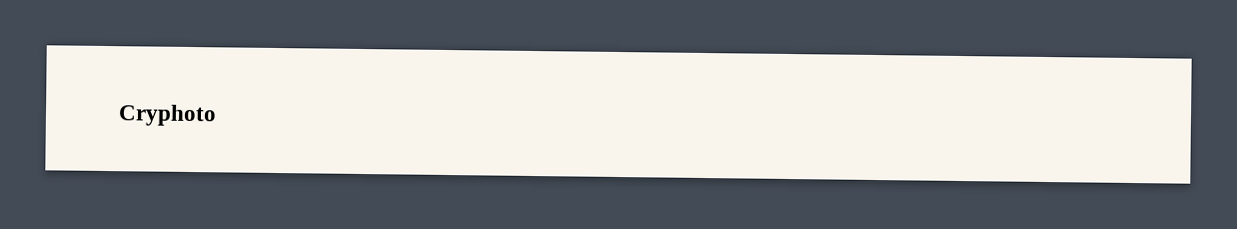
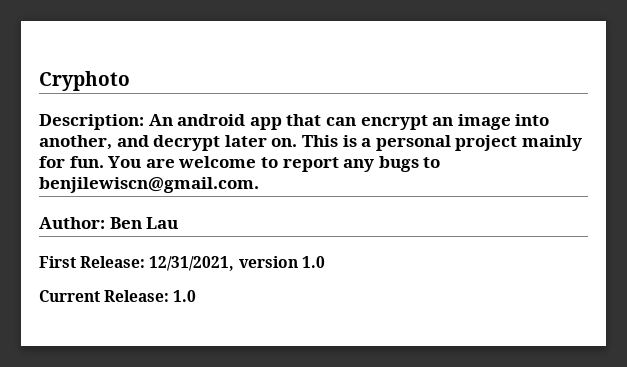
(217, 115) none -> [39,114,550,130] [39,135,582,151] [39,156,441,172] [39,177,259,193] [39,217,179,229] [39,256,325,271] [39,290,197,302] // Description: An android app that can encrypt an image into another, and decrypt later on. This is a personal project mainly for fun. You are welcome to report any bugs to benjilewiscn@gmail.com. // Author: Ben Lau // First Release: 12/31/2021, version 1.0 // Current Release: 1.0

